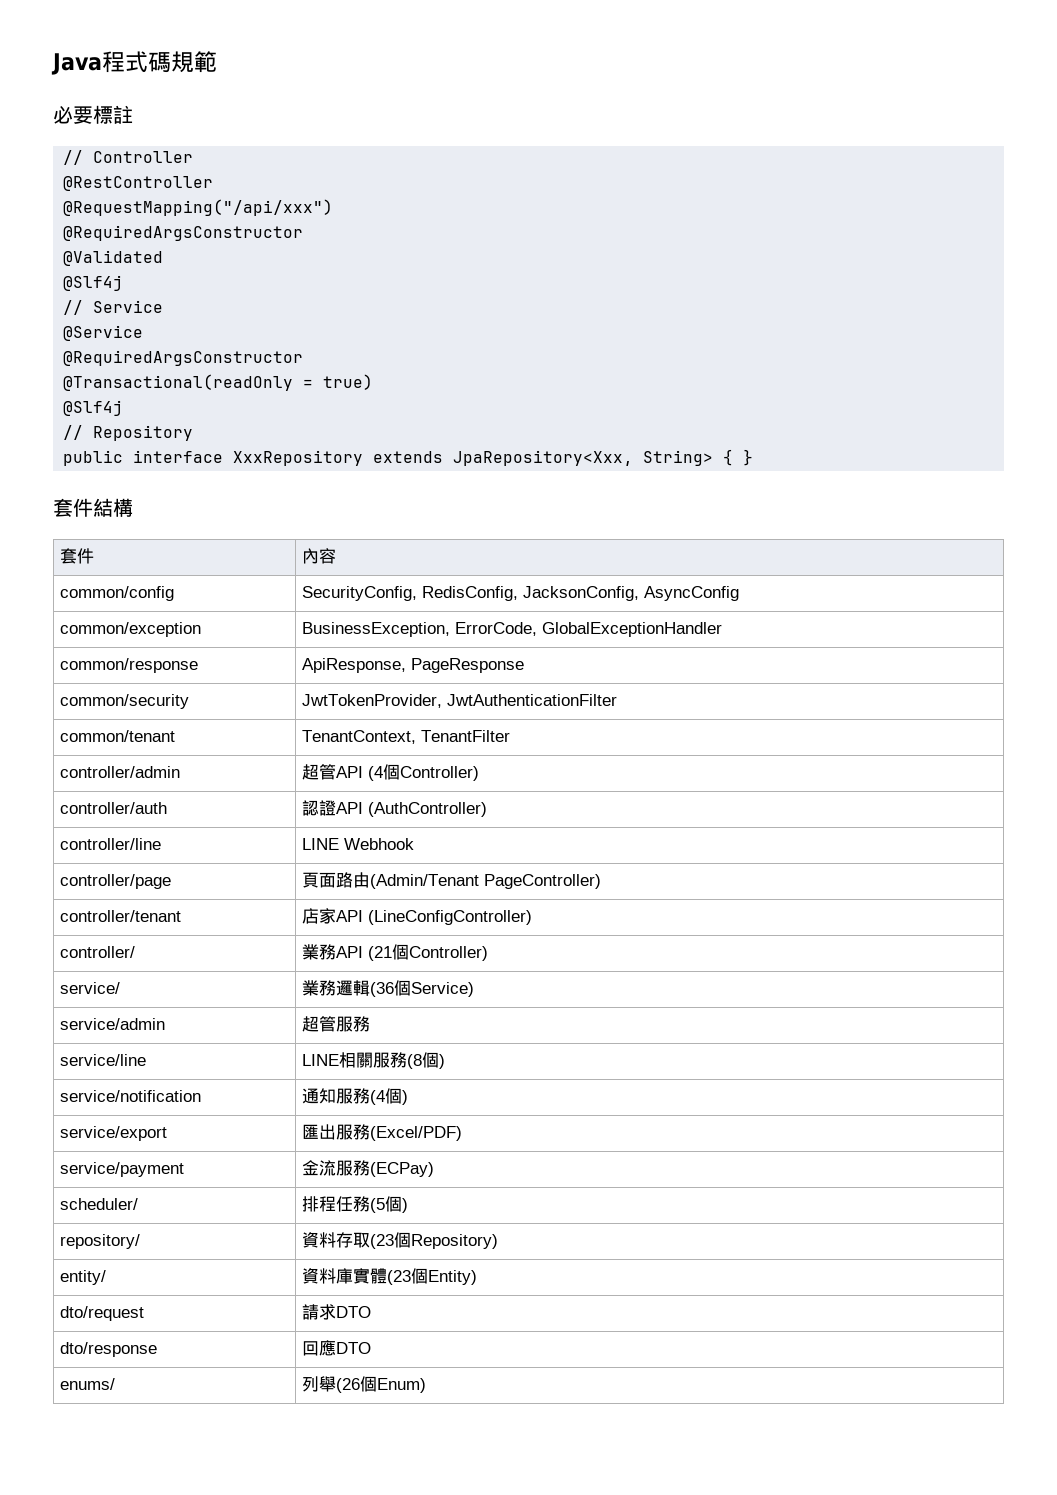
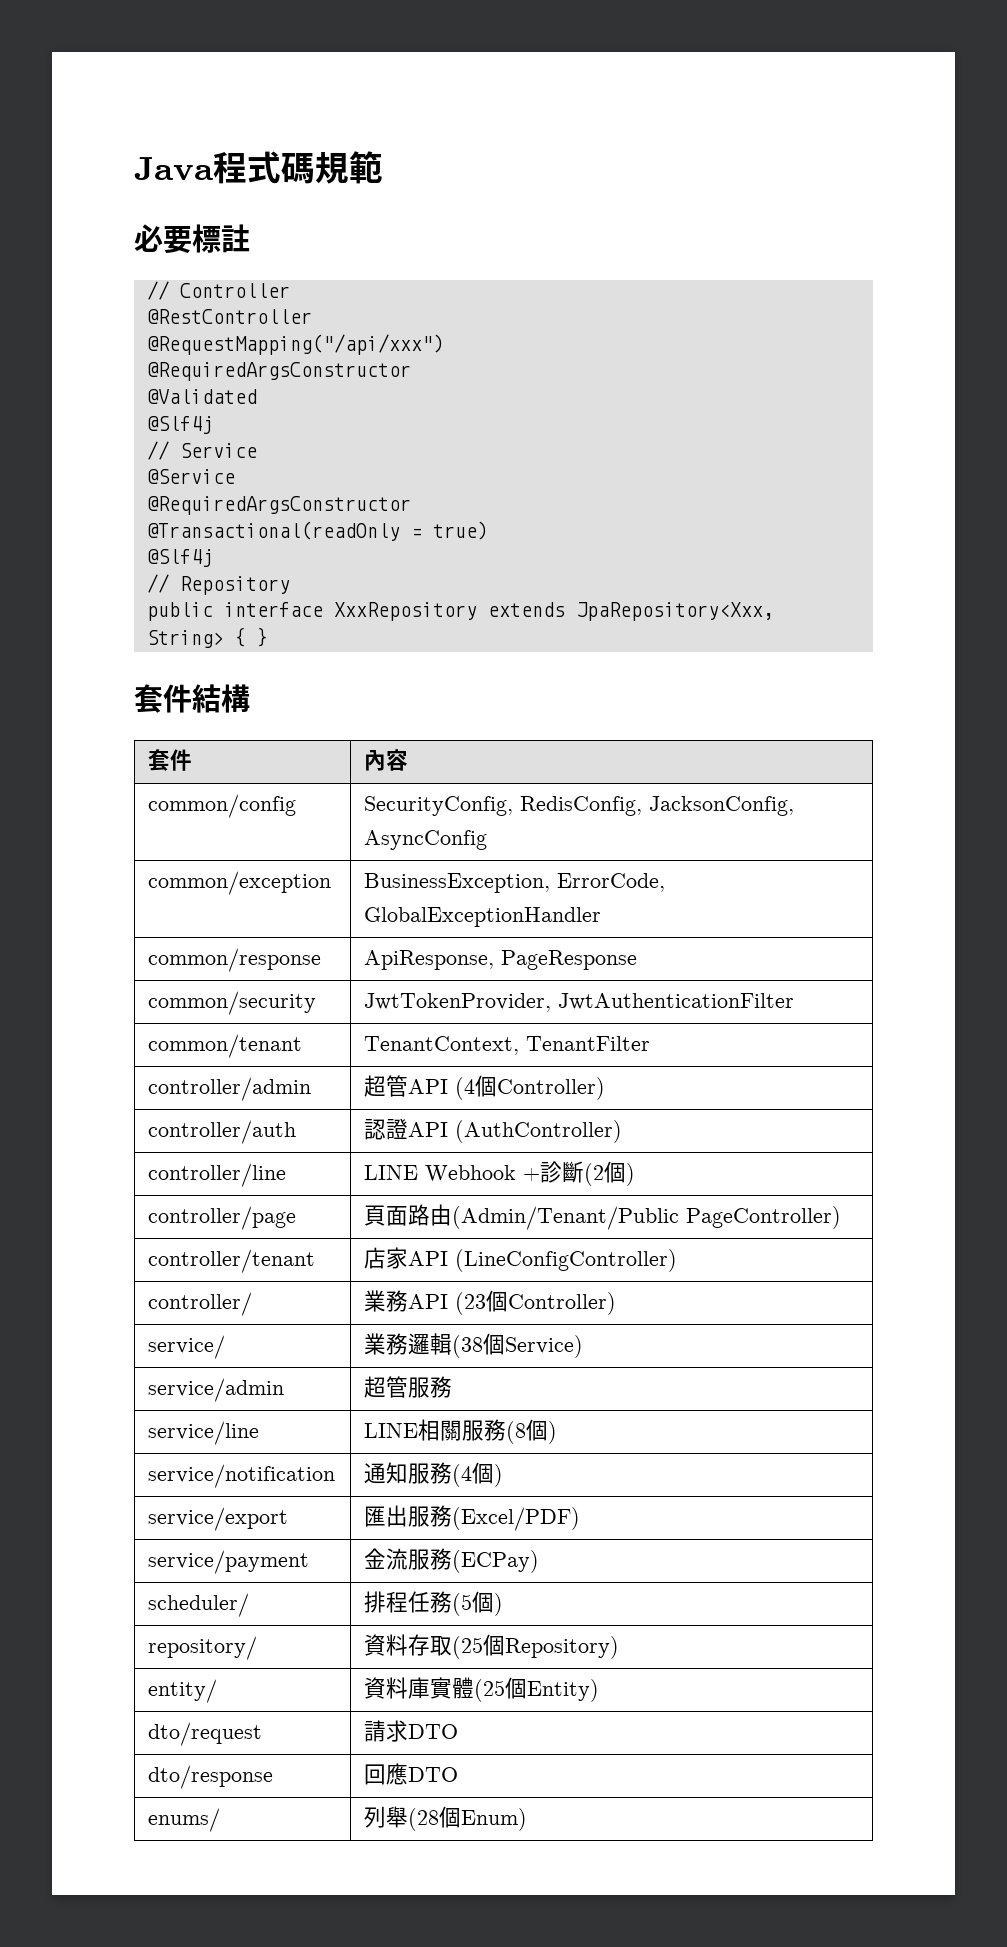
(415, 844) none -> [523,1161,636,1186] +診斷(2個)
[370,874,480,889] (Admin/Tenant -> [452,1206,680,1230] (Admin/Tenant/Public
[368,946,393,961] (21 -> [455,1292,487,1315] (23
[370,982,395,997] (36 -> [452,1335,484,1358] (38
[370,1234,395,1249] (23 -> [452,1636,484,1659] (25
[387,1270,412,1285] (23 -> [474,1679,506,1702] (25
[336,1378,361,1393] (26 -> [408,1808,440,1831] (28

